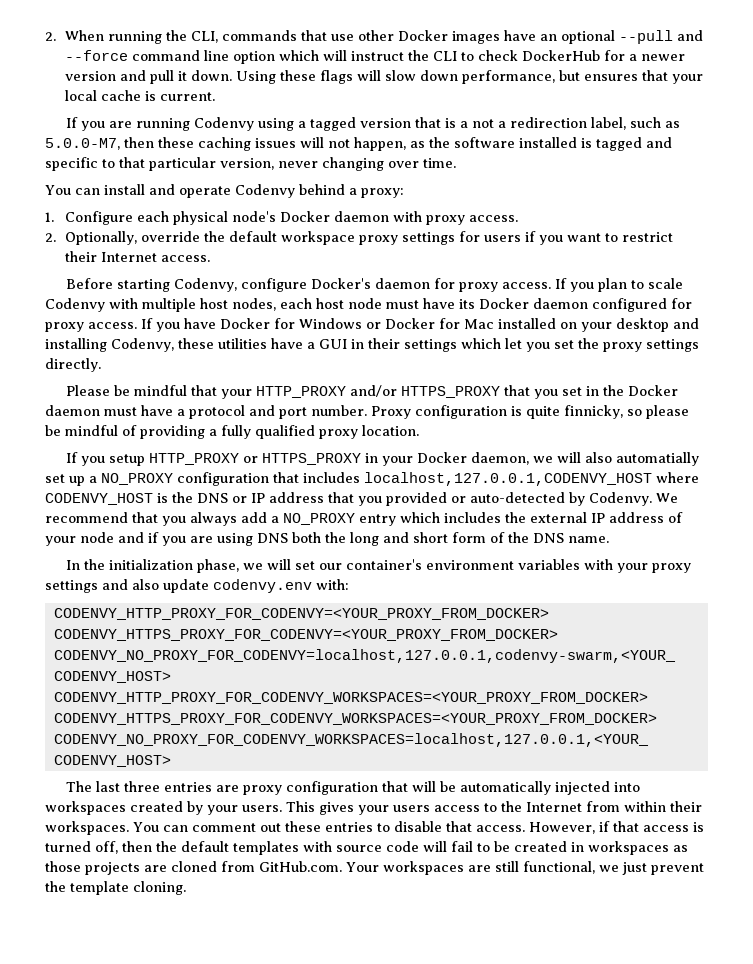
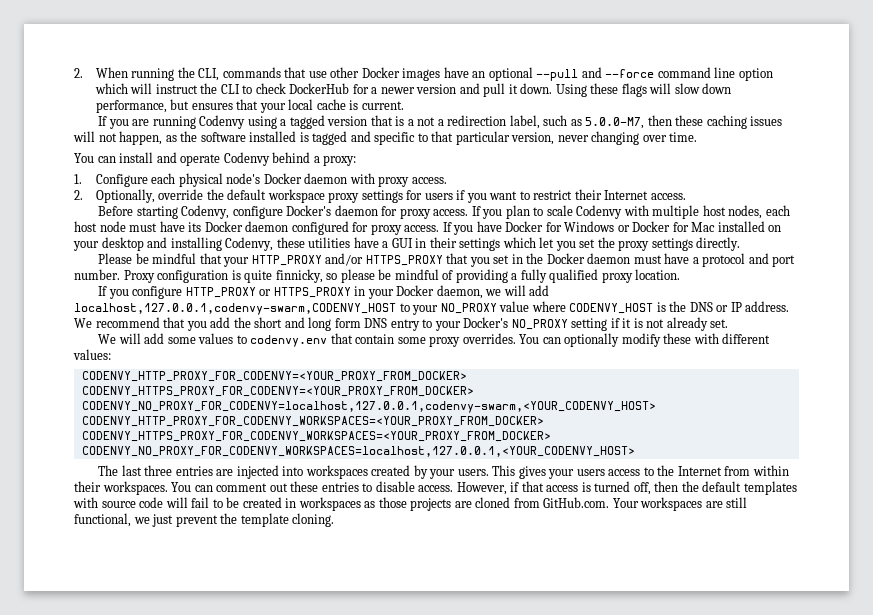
[109,454,146,466] setup -> [132,286,183,299] configure
[585,452,700,466] [45,472,652,486] also automatially set up a NO_PROXY configuration that includes localhost,127.0.0.1,CODENVY_HOST -> [529,285,550,296] [74,301,530,315] add localhost,127.0.0.1,codenvy-swarm,CODENVY_HOST to your NO_PROXY value
[269,492,678,506] [45,512,683,526] [45,532,609,546] [66,559,692,573] [45,579,349,593] address that you provided or auto-detected by Codenvy. We recommend that you always add a NO_PROXY entry which includes the external IP address of your node and if you are using DNS both the long and short form of the DNS name. // In the initialization phase, we will set our container's environment variables with your proxy settings and also update codenvy.env with: -> [745,301,790,312] [74,317,729,331] [98,333,771,347] [73,349,111,360] address. We recommend that you add the short and long form DNS entry to your Docker's NO_PROXY setting if it is not already set. // We will add some values to codenvy.env that contain some proxy overrides. You can optionally modify these with different values:
[243,781,552,795] proxy configuration that will be automatically -> (234, 472) none
[445,821,472,832] that -> (415, 486) none

